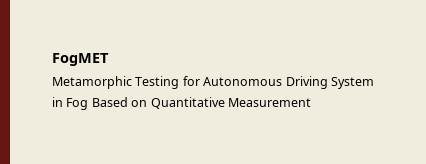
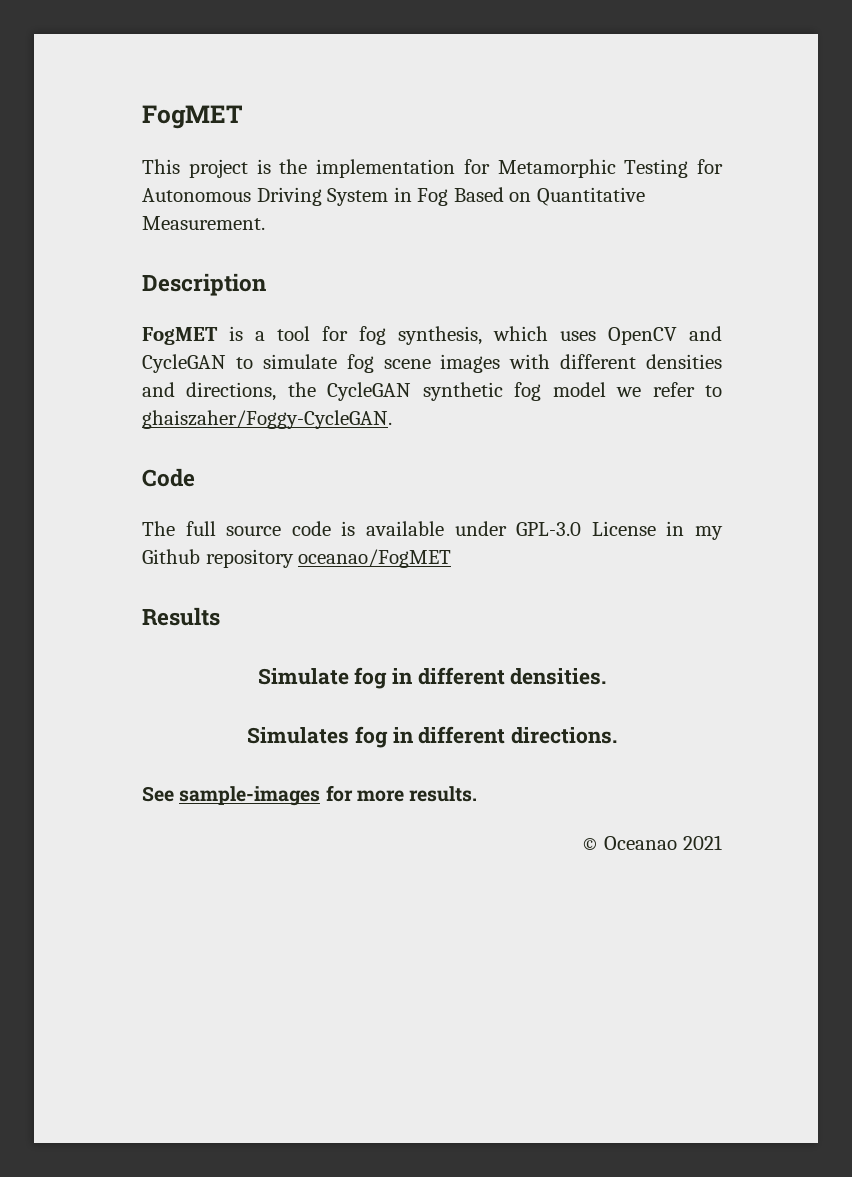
(109, 59) none -> [142,159,490,178] This project is the implementation for
[227,98,311,107] Measurement -> [142,216,265,230] [142,273,266,296] [142,326,722,345] [142,354,722,373] [142,382,723,401] [142,410,392,429] [142,468,195,487] [142,521,724,540] [142,549,452,568] [142,607,220,626] [257,667,607,689] [247,726,617,748] [142,785,478,806] [580,835,722,850] Measurement. // Description // FogMET is a tool for fog synthesis, which uses OpenCV and CycleGAN to simulate fog scene images with different densities and directions, the CycleGAN synthetic fog model we refer to ghaiszaher/Foggy-CycleGAN. // Code // The full source code is available under GPL-3.0 License in my Github repository oceanao/FogMET // Results // Simulate fog in different densities. // Simulates fog in different directions. // See sample-images for more results. // © Oceanao 2021

